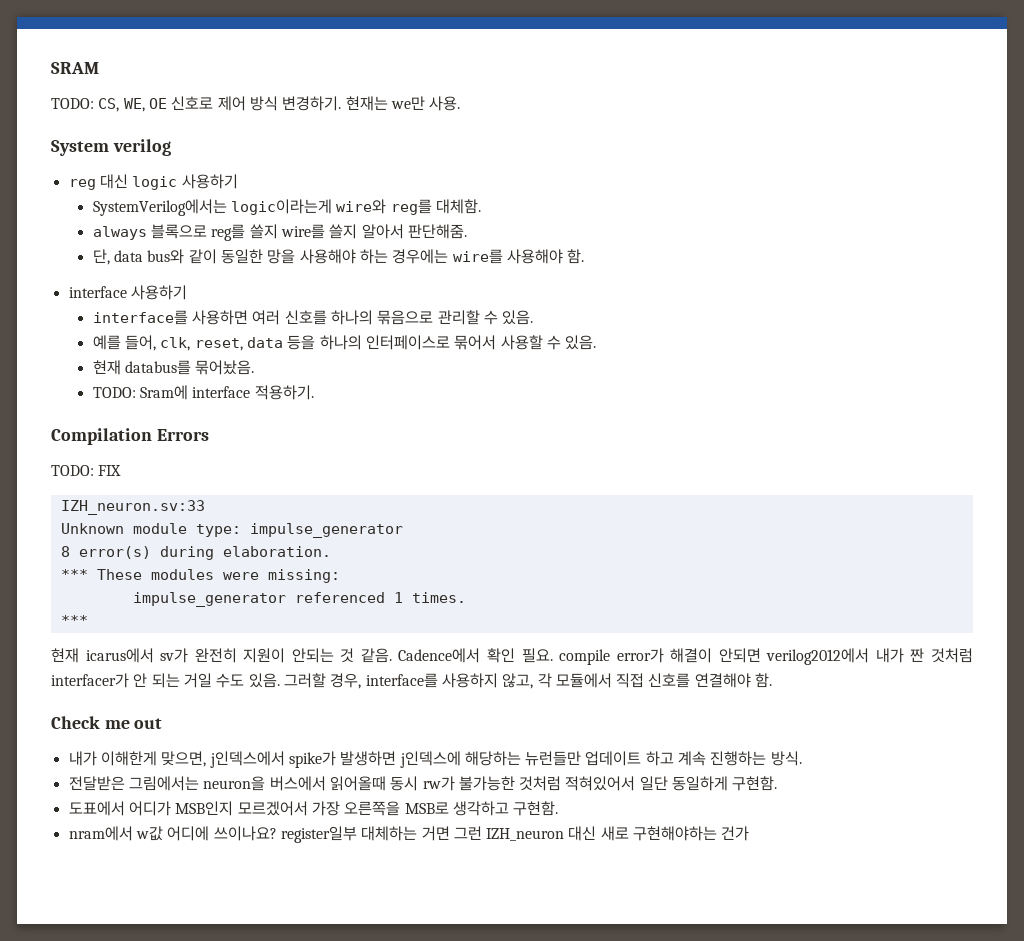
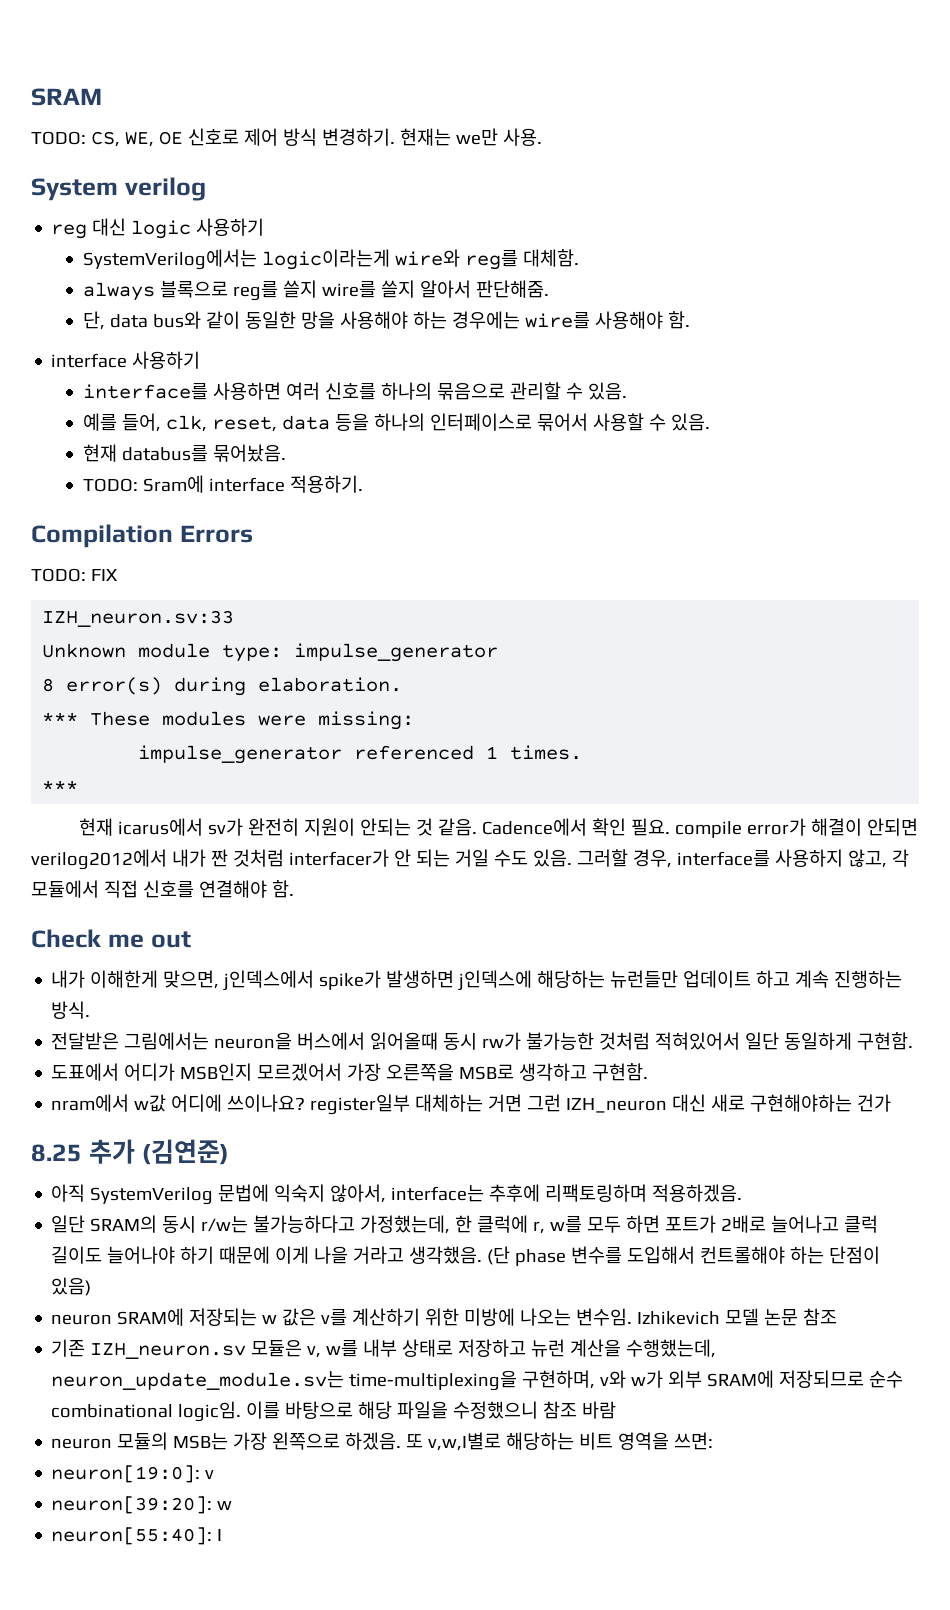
(750, 833) none -> [31,1139,229,1165] [51,1184,743,1205] [51,1215,879,1234] [51,1246,881,1266] [51,1277,92,1296] [51,1308,838,1326] [51,1339,717,1359] [51,1370,904,1391] [51,1401,617,1422] [51,1432,714,1451] [51,1465,215,1483] [51,1496,233,1514] [51,1527,223,1545] // 8.25 추가 (김연준) // 아직 SystemVerilog 문법에 익숙지 않아서, interface는 추후에 리팩토링하며 적용하겠음. // 일단 SRAM의 동시 r/w는 불가능하다고 가정했는데, 한 클럭에 r, w를 모두 하면 포트가 2배로 늘어나고 클럭 길이도 늘어나야 하기 때문에 이게 나을 거라고 생각했음. (단 phase 변수를 도입해서 컨트롤해야 하는 단점이 있음) // neuron SRAM에 저장되는 w 값은 v를 계산하기 위한 미방에 나오는 변수임. Izhikevich 모델 논문 참조 // 기존 IZH_neuron.sv 모듈은 v, w를 내부 상태로 저장하고 뉴런 계산을 수행했는데, neuron_update_module.sv는 time-multiplexing을 구현하며, v와 w가 외부 SRAM에 저장되므로 순수 combinational logic임. 이를 바탕으로 해당 파일을 수정했으니 참조 바람 // neuron 모듈의 MSB는 가장 왼쪽으로 하겠음. 또 v,w,I별로 해당하는 비트 영역을 쓰면: // neuron[19:0]: v // neuron[39:20]: w // neuron[55:40]: I

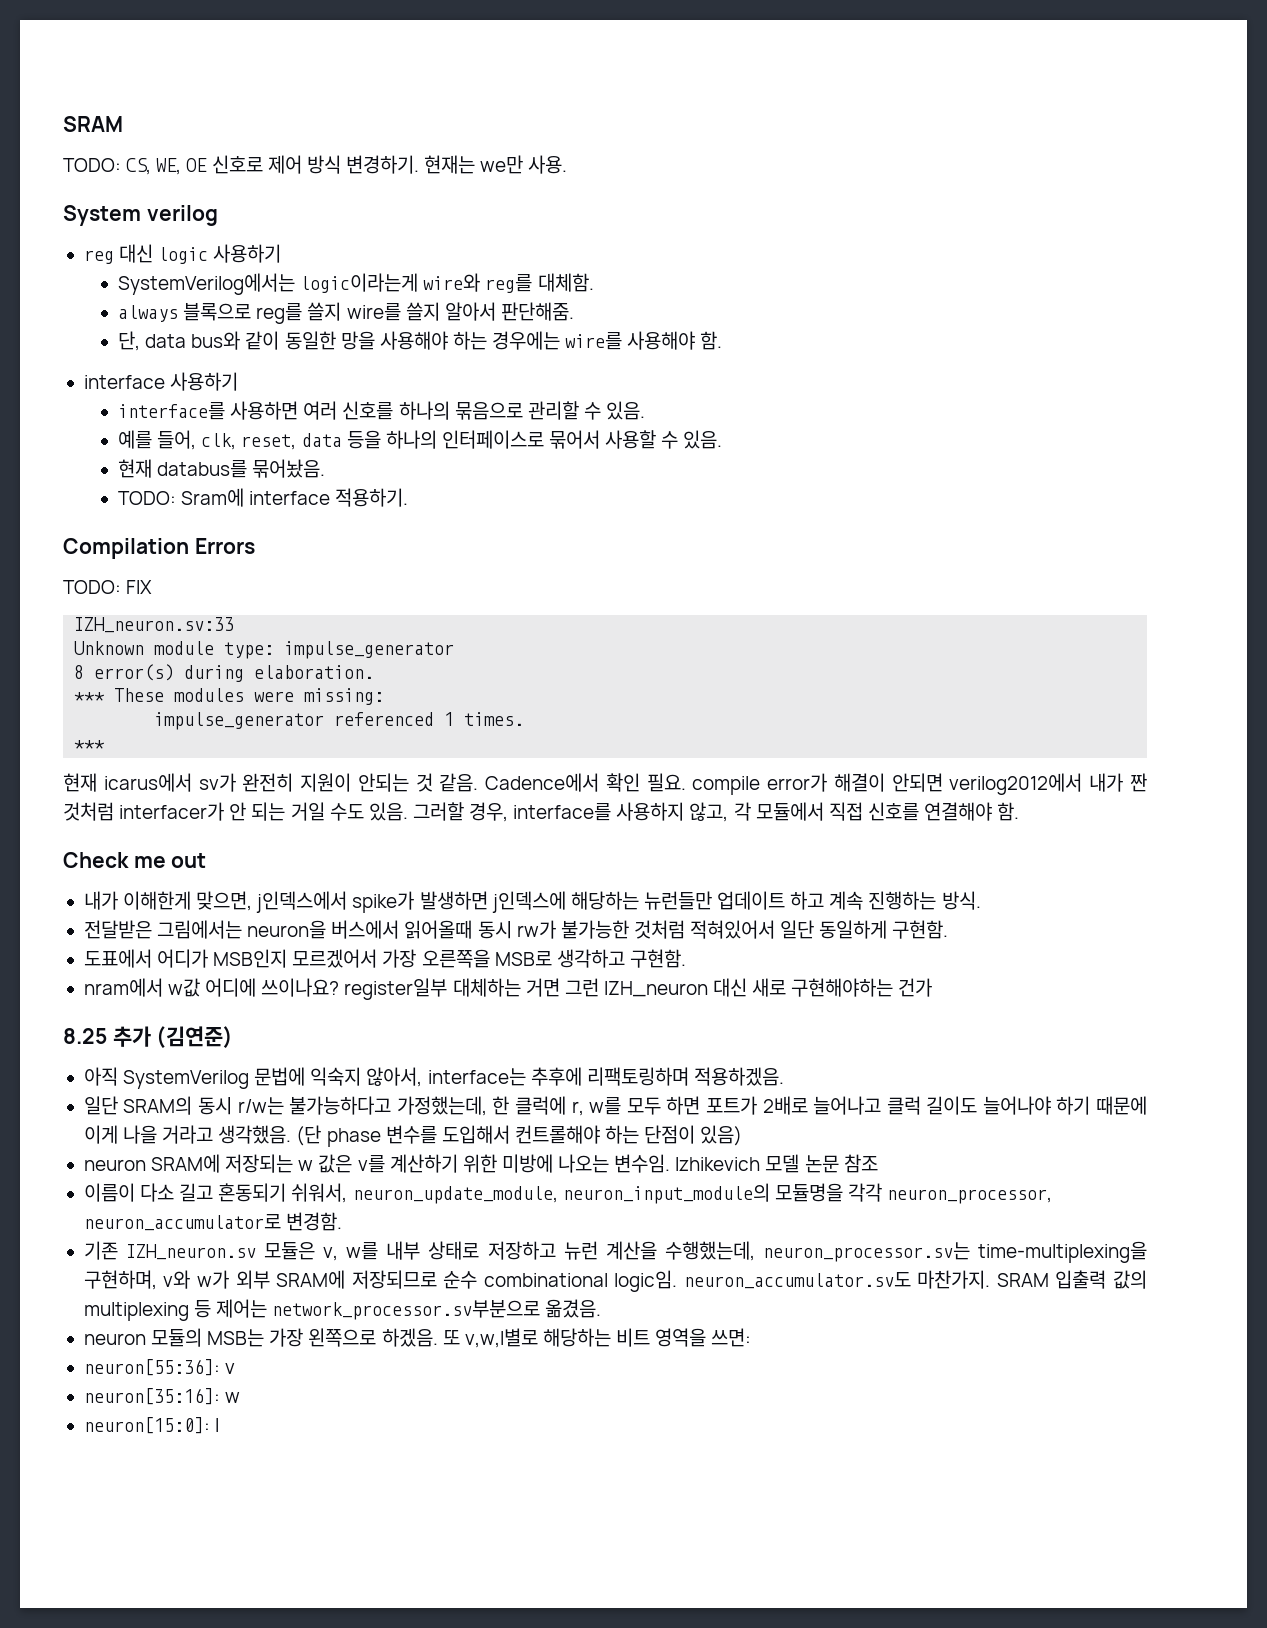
(838, 1317) none -> [83,1183,1053,1204] [83,1212,343,1231] // 이름이 다소 길고 혼동되기 쉬워서, neuron_update_module, neuron_input_module의 모듈명을 각각 neuron_processor, neuron_accumulator로 변경함.
[51,1371,345,1390] neuron_update_module.sv는 -> [762,1242,970,1262] neuron_processor.sv는
[246,1401,617,1419] 이를 바탕으로 해당 파일을 수정했으니 참조 바람 -> [683,1270,1147,1289] [83,1299,602,1321] neuron_accumulator.sv도 마찬가지. SRAM 입출력 값의 multiplexing 등 제어는 network_processor.sv부분으로 옮겼음.
[51,1465,201,1483] neuron[19:0]: -> [83,1359,220,1376] neuron[55:36]:
[51,1496,213,1514] neuron[39:20]: -> [83,1388,220,1405] neuron[35:16]:
[51,1527,213,1545] neuron[55:40]: -> [83,1417,210,1434] neuron[15:0]:

